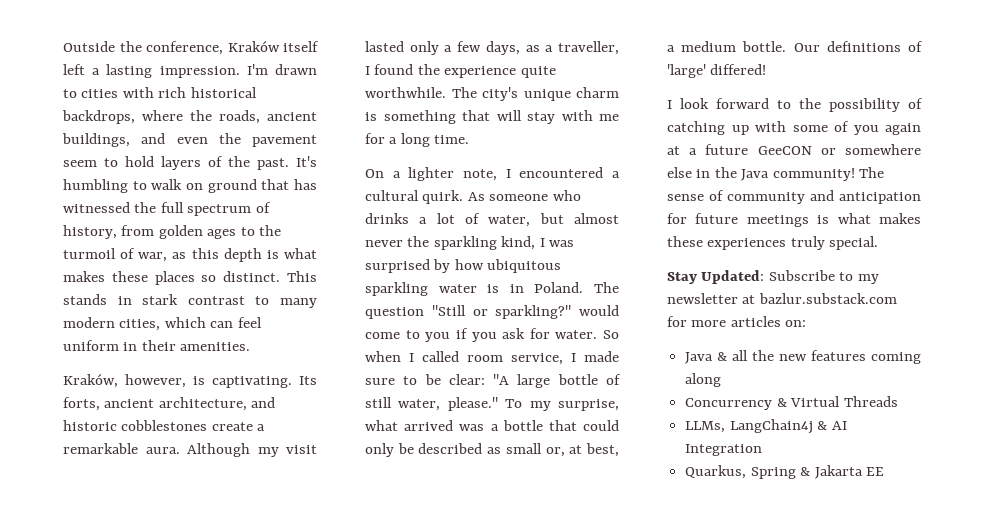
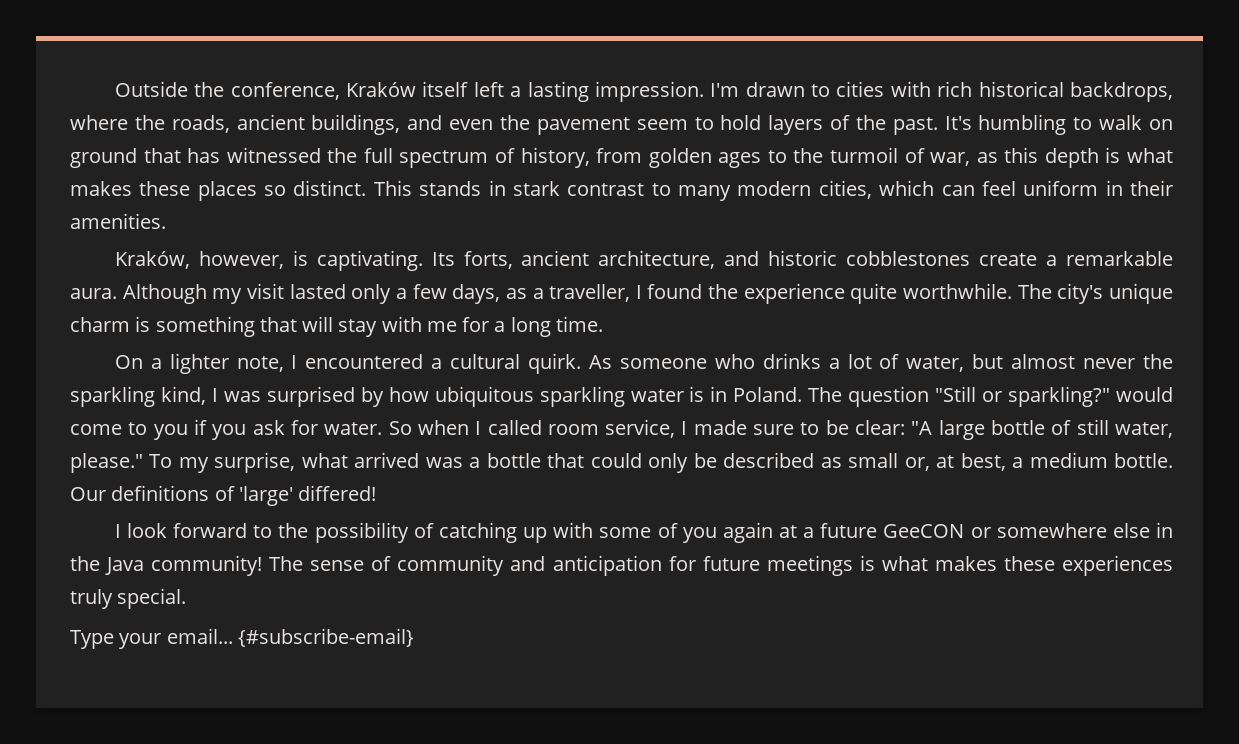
[667,270,879,284] [667,293,897,304] [667,316,807,327] [685,350,921,364] [685,373,722,387] [685,396,898,410] [685,419,847,434] [685,444,763,456] [685,465,884,479] Stay Updated: Subscribe to my newsletter at bazlur.substack.com for more articles on: // Java & all the new features coming along // Concurrency & Virtual Threads // LLMs, LangChain4j & AI Integration // Quarkus, Spring & Jakarta EE -> [70,628,414,649] Type your email... {#subscribe-email}

